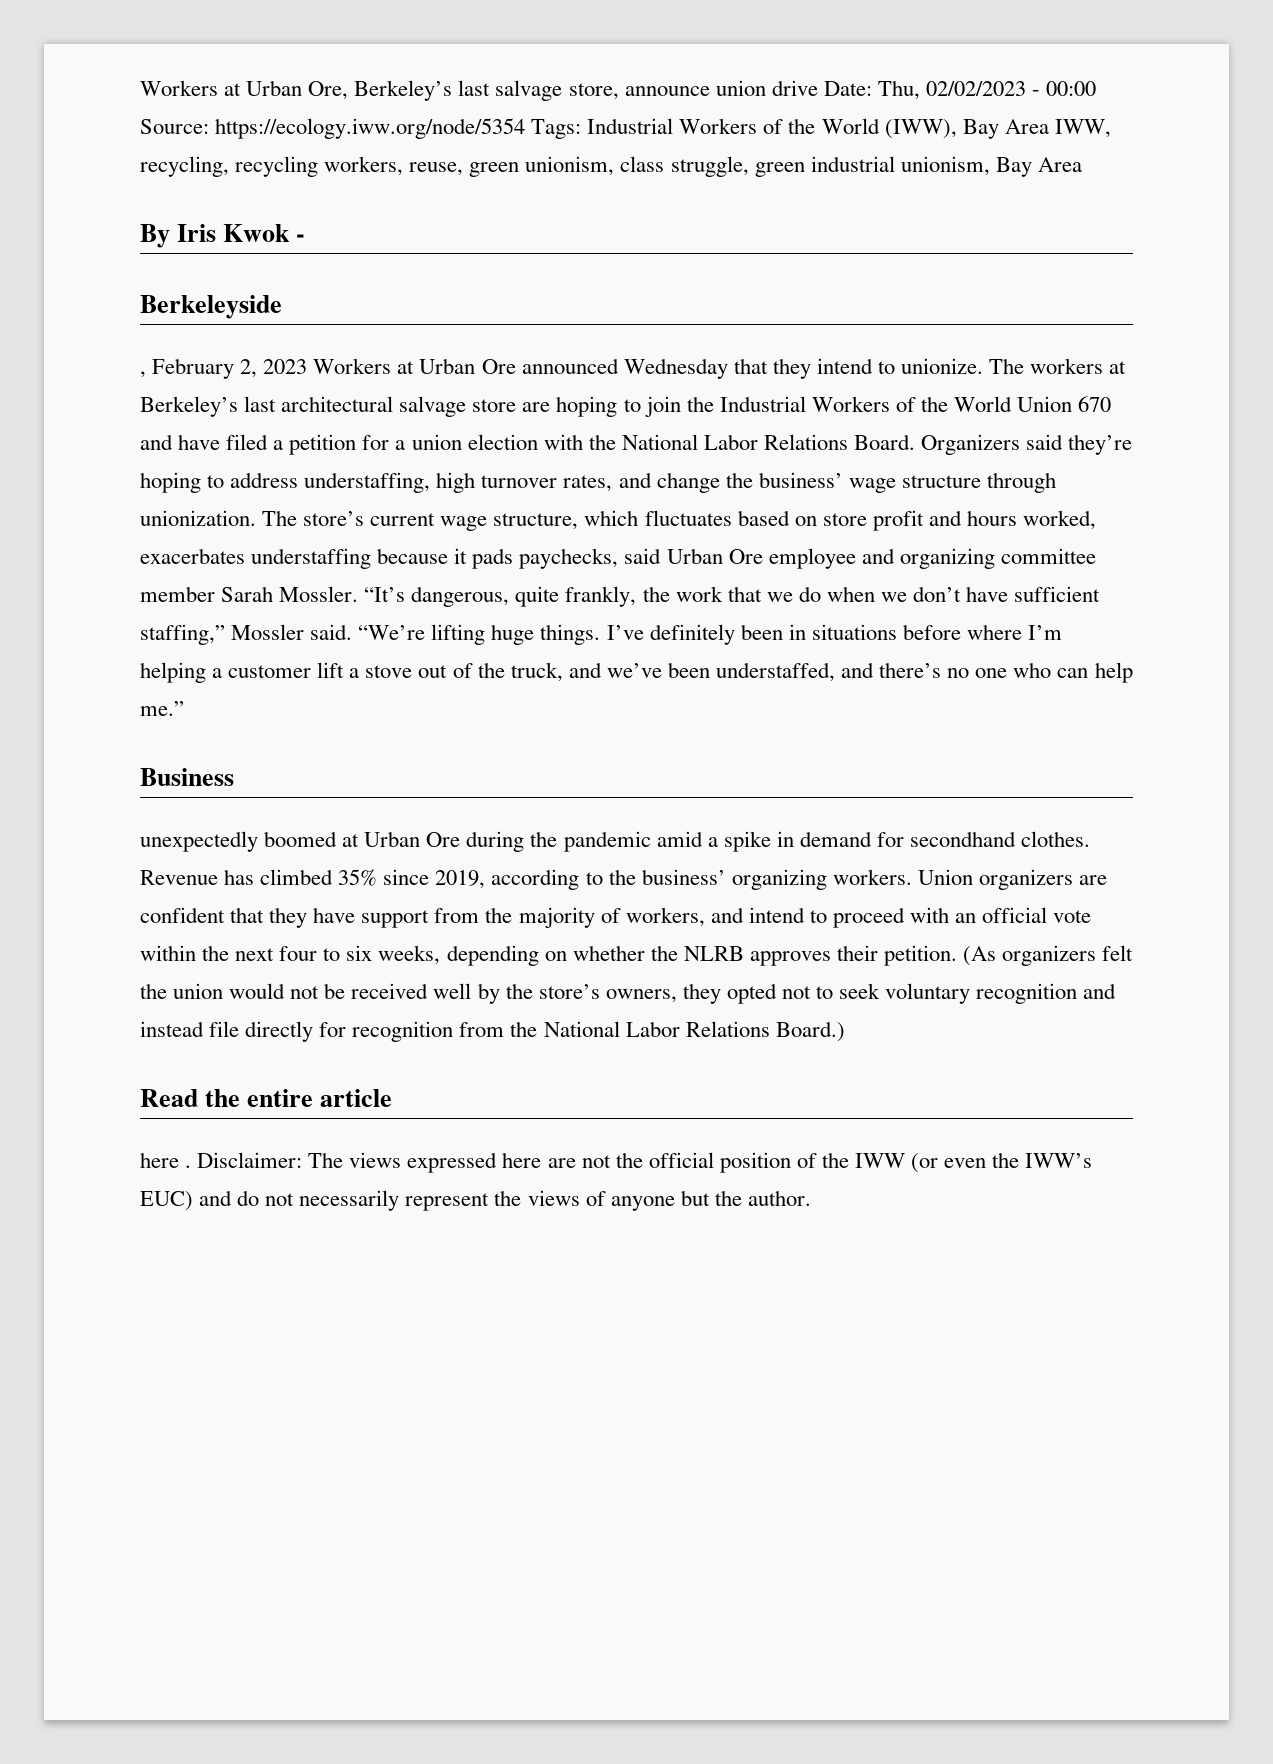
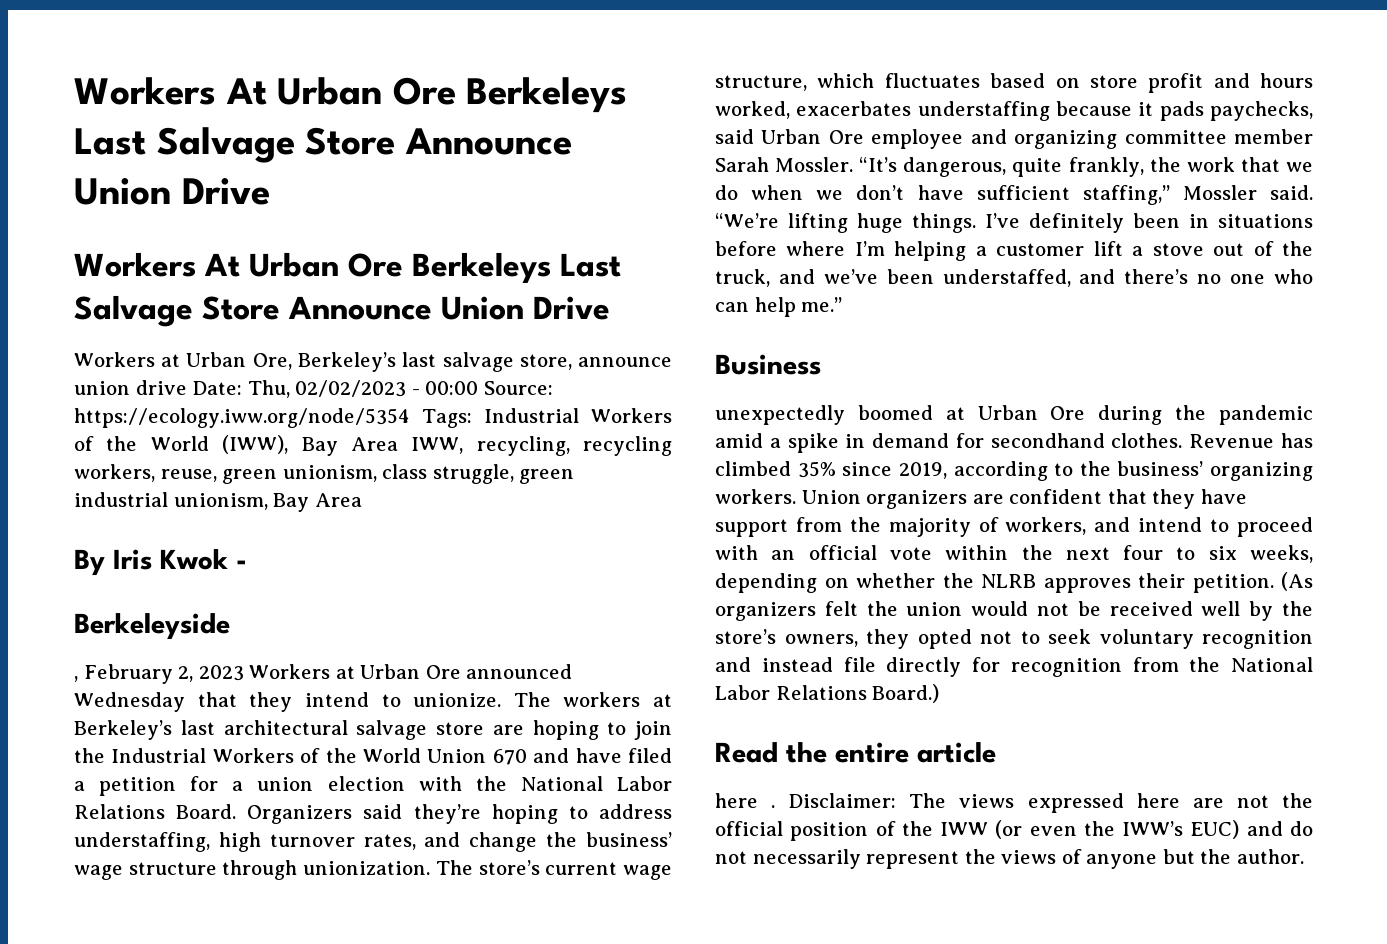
[140,80,218,96] Workers -> [74,77,628,113] [74,127,572,163] [74,178,270,205] [74,252,622,283] [74,295,611,327] [74,352,155,367] Workers At Urban Ore Berkeleys Last Salvage Store Announce Union Drive // Workers At Urban Ore Berkeleys Last Salvage Store Announce Union Drive // Workers

